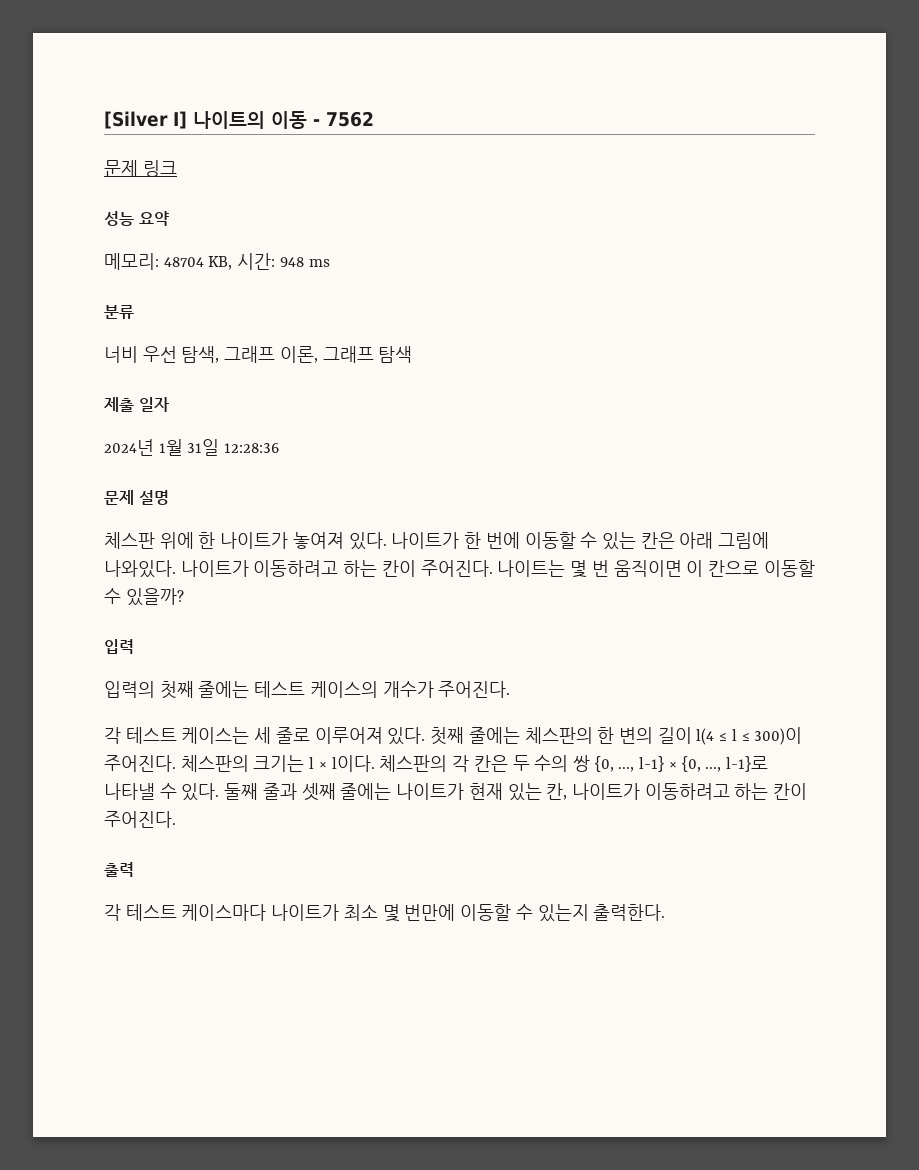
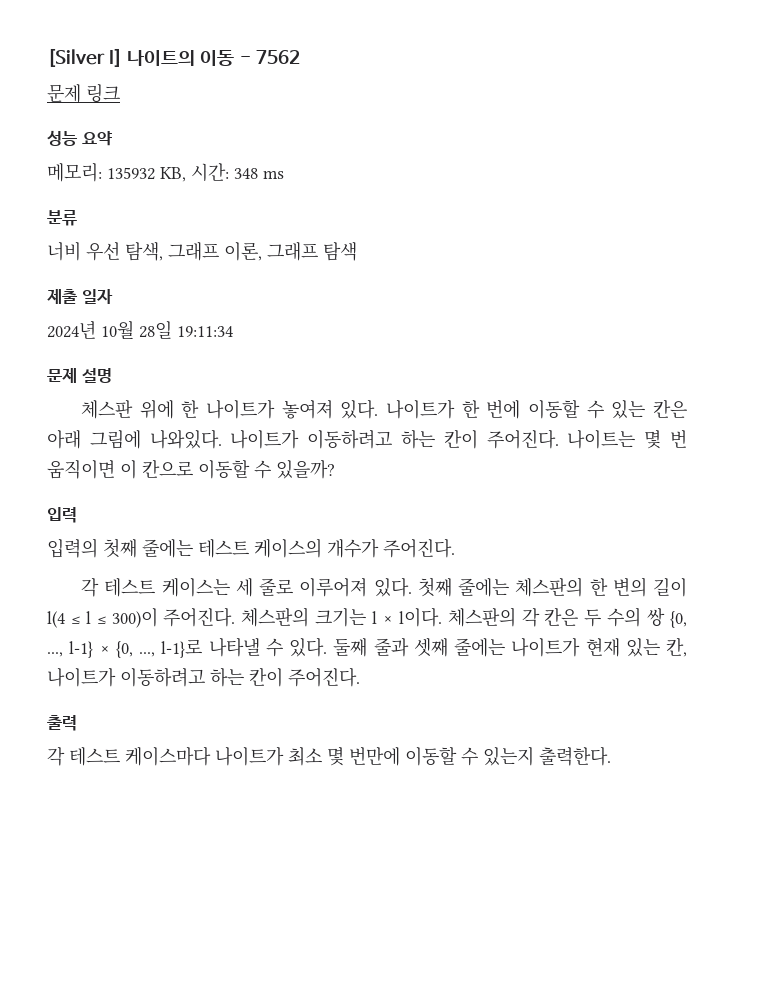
[163,257,204,267] 48704 -> [107,167,155,180] 135932
[279,257,304,267] 948 -> [234,168,258,179] 348
[158,439,280,456] 1월 31일 12:28:36 -> [101,321,233,339] 10월 28일 19:11:34

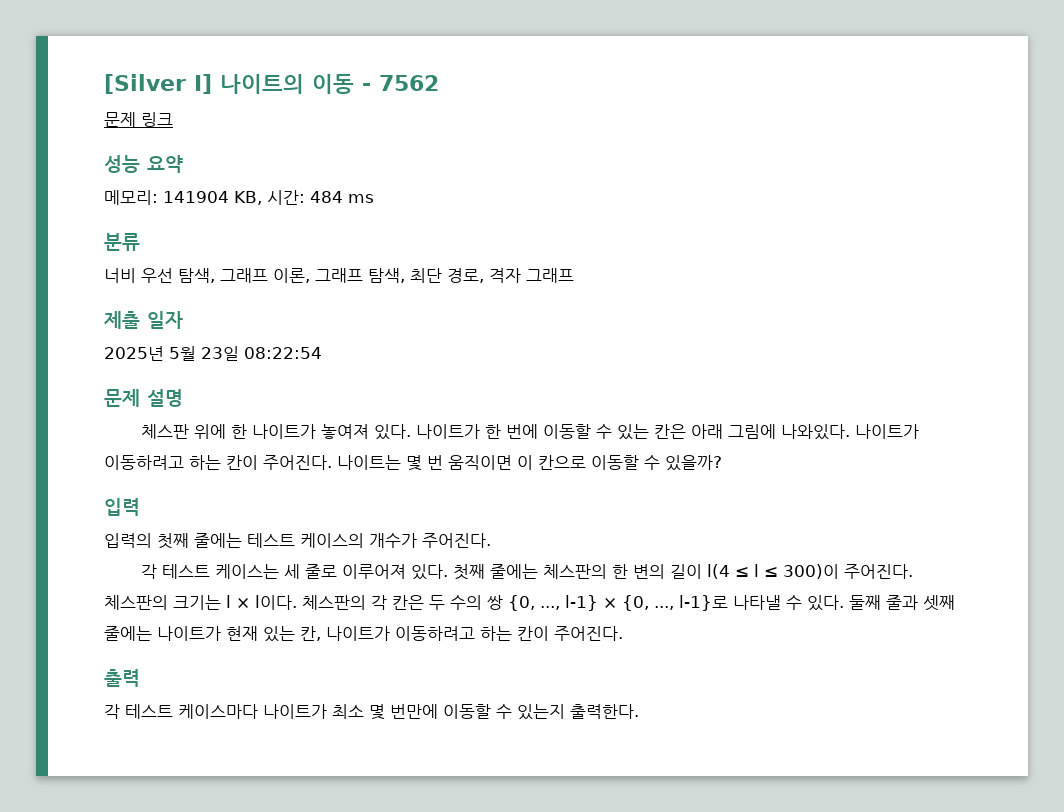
[107,167,155,180] 135932 -> [163,191,229,203] 141904
[234,168,258,179] 348 -> [310,191,343,203] 484
[323,242,357,261] [47,289,113,304] [47,320,233,339] 탐색 // 제출 일자 // 2024년 10월 28일 19:11:34 -> [368,268,574,283] [104,311,183,329] [104,346,322,361] 탐색, 최단 경로, 격자 그래프 // 제출 일자 // 2025년 5월 23일 08:22:54

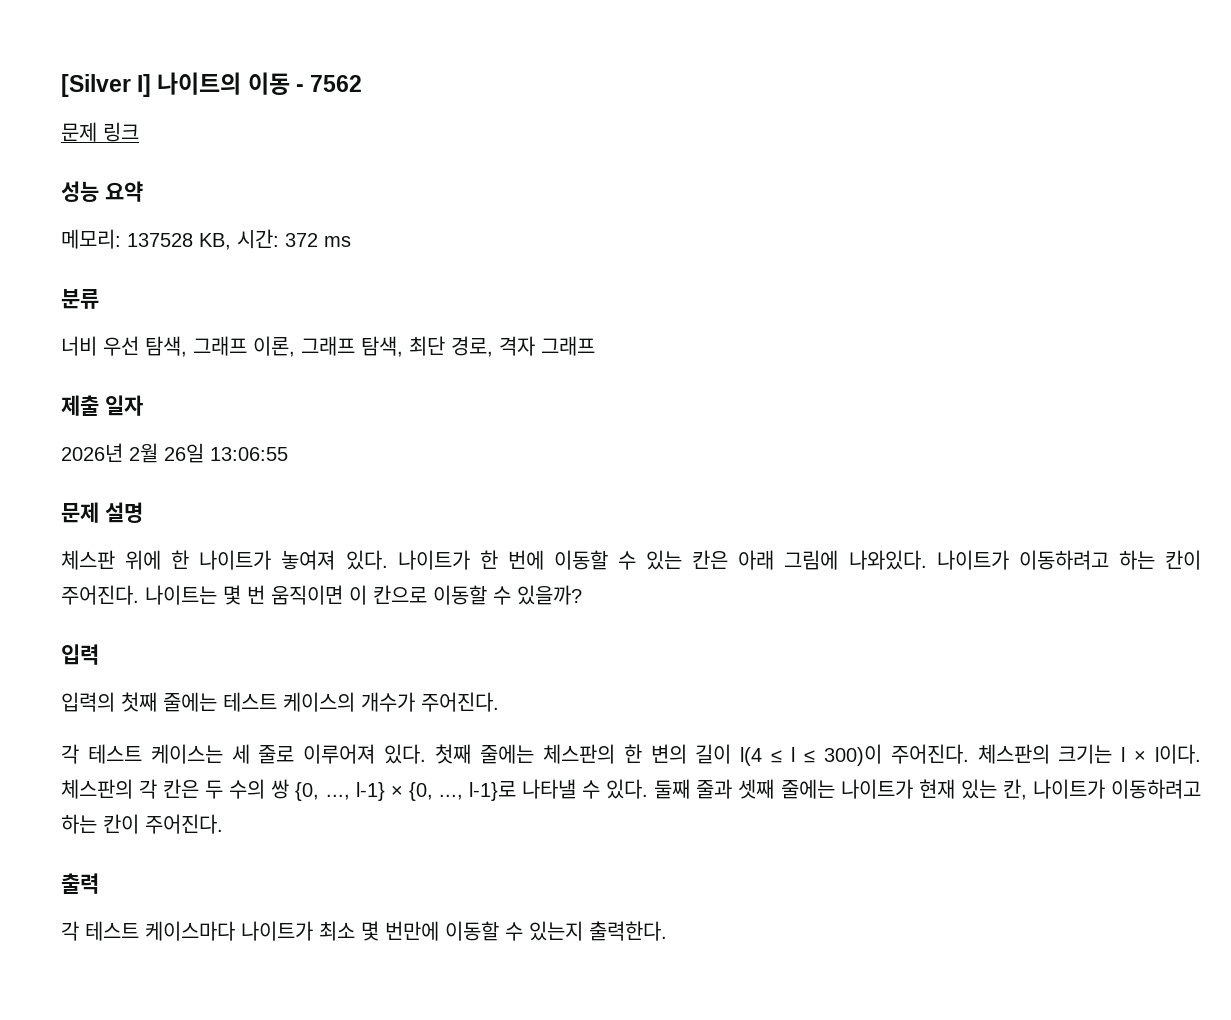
[163,191,229,203] 141904 -> [127,233,193,247] 137528
[310,191,343,203] 484 -> [285,233,318,247] 372
[104,346,322,361] 2025년 5월 23일 08:22:54 -> [61,443,288,463] 2026년 2월 26일 13:06:55

